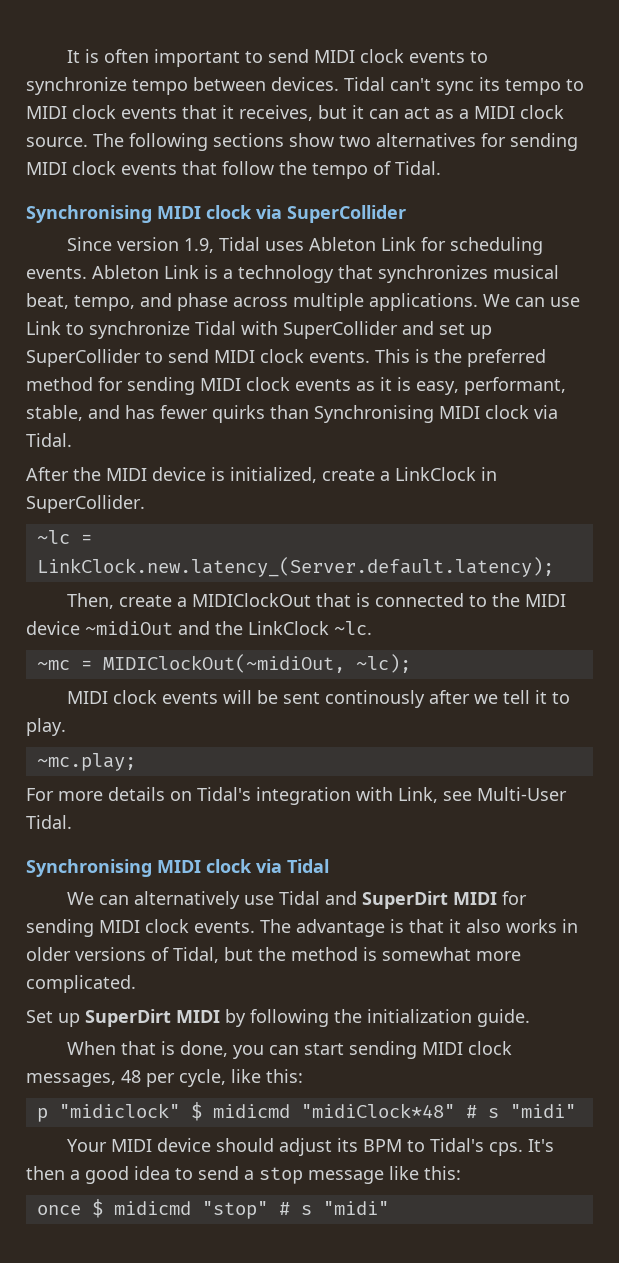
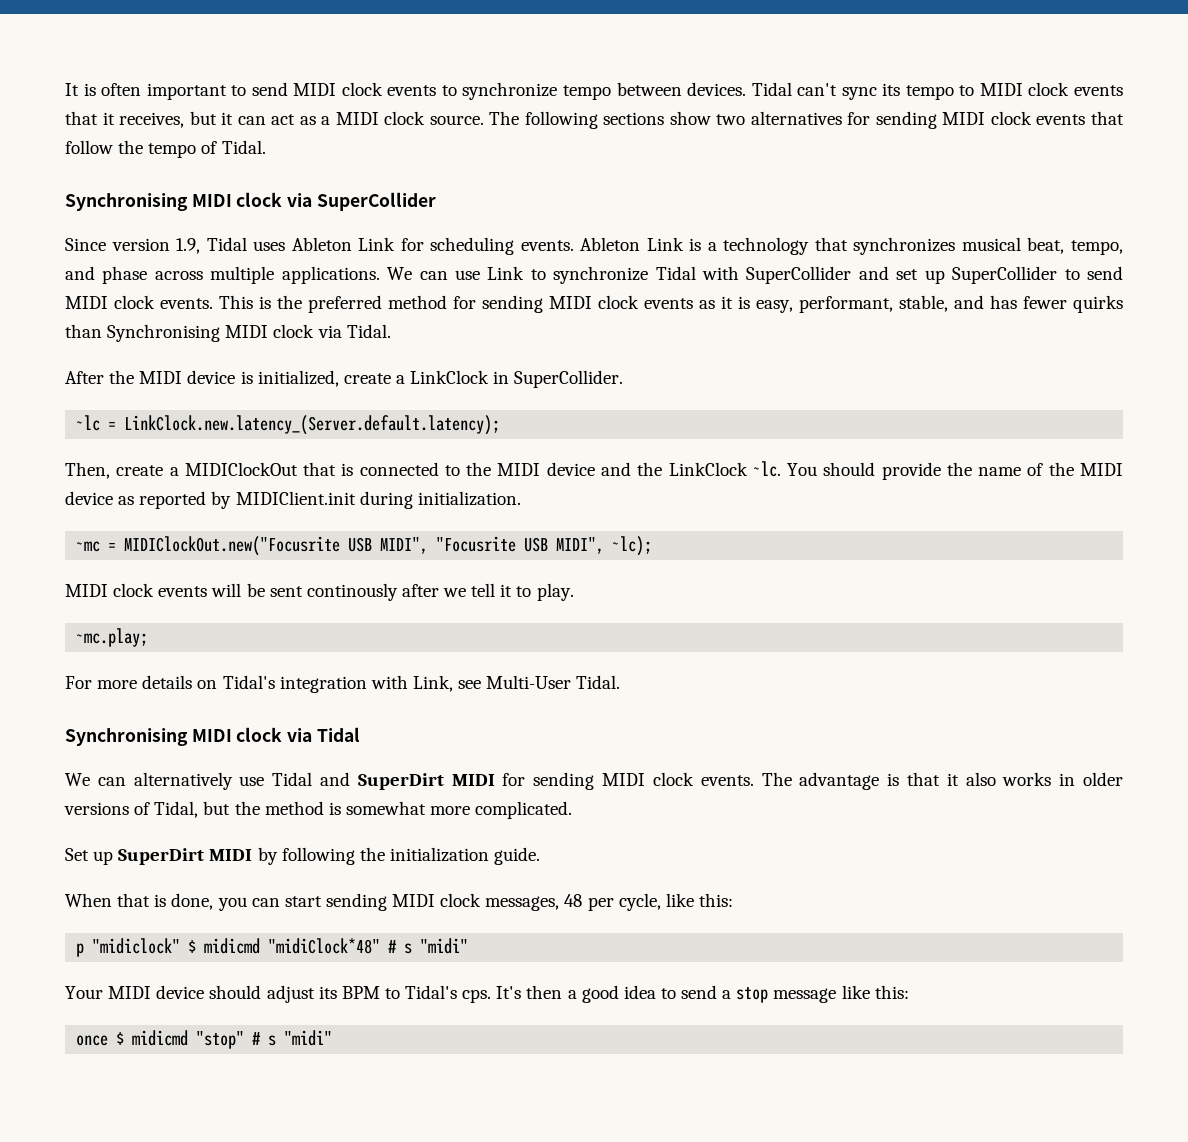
[85,621,173,635] ~midiOut -> (595, 469) none
[36,654,345,673] // ~mc = MIDIClockOut(~midiOut, -> [787,462,1123,480] [65,491,521,509] [76,536,605,556] You should provide the name of the MIDI device as reported by MIDIClient.init during initialization. // ~mc = MIDIClockOut.new("Focusrite USB MIDI", "Focusrite USB MIDI",

